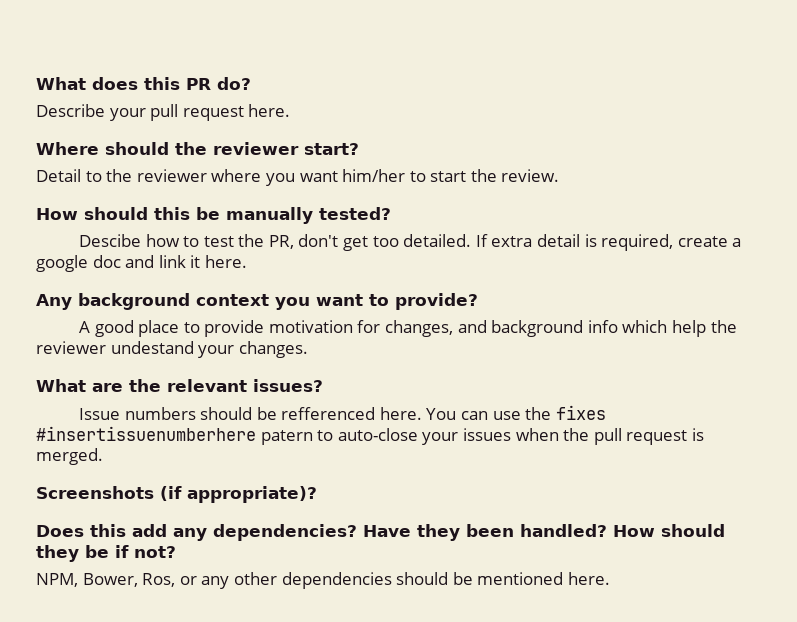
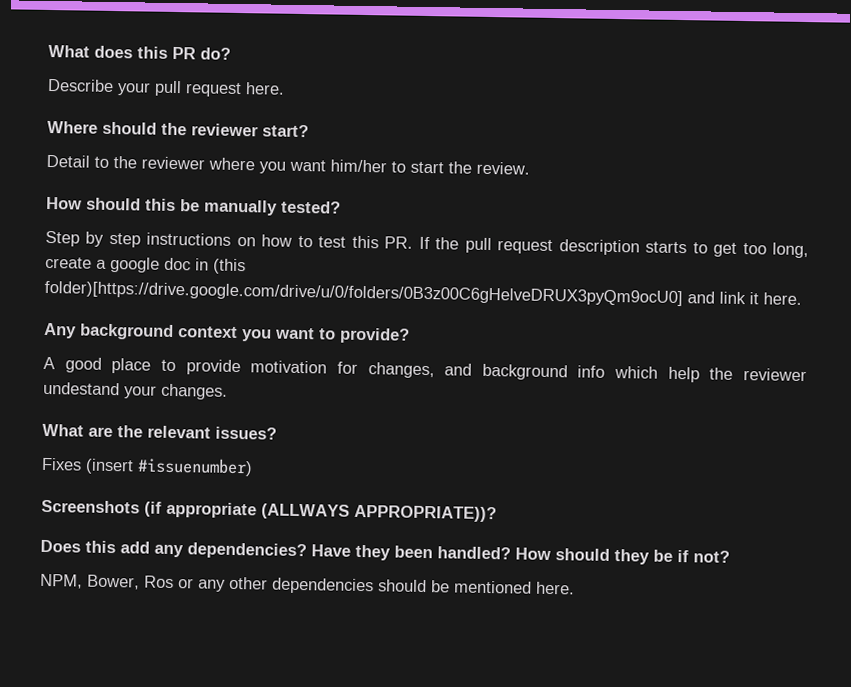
[78,234,674,251] Descibe how to test the PR, don't get too detailed. If extra detail is required, -> [45,230,810,259] Step by step instructions on how to test this PR. If the pull request description starts to get too long,
(121, 261) none -> [195,258,246,275] [44,280,683,307] in (this folder)[https://drive.google.com/drive/u/0/folders/0B3z00C6gHelveDRUX3pyQm9ocU0]
[78,405,606,420] [36,426,704,445] [36,448,103,465] Issue numbers should be refferenced here. You can use the fixes #insertissuenumberhere patern to auto-close your issues when the pull request is merged. -> [41,457,253,477] Fixes (insert #issuenumber)
[187,486,317,503] appropriate)? -> [166,501,497,523] appropriate (ALLWAYS APPROPRIATE))?
[142,573,176,587] Ros, -> [144,575,174,589] Ros

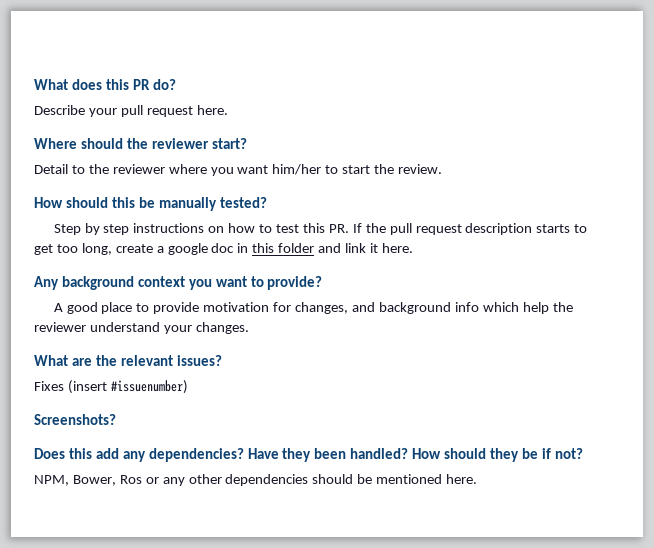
[213,258,246,275] [44,280,683,307] (this folder)[https://drive.google.com/drive/u/0/folders/0B3z00C6gHelveDRUX3pyQm9ocU0] -> [252,243,315,253] this folder
[43,381,120,396] undestand -> [89,322,160,332] understand
[41,499,497,523] Screenshots (if appropriate (ALLWAYS APPROPRIATE))? -> [34,414,116,425] Screenshots?

